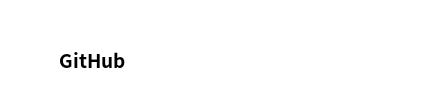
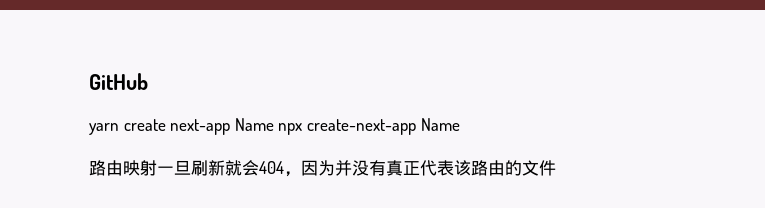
(125, 60) none -> [89,118,460,135] [89,160,556,177] // yarn create next-app Name npx create-next-app Name // 路由映射一旦刷新就会404，因为并没有真正代表该路由的文件

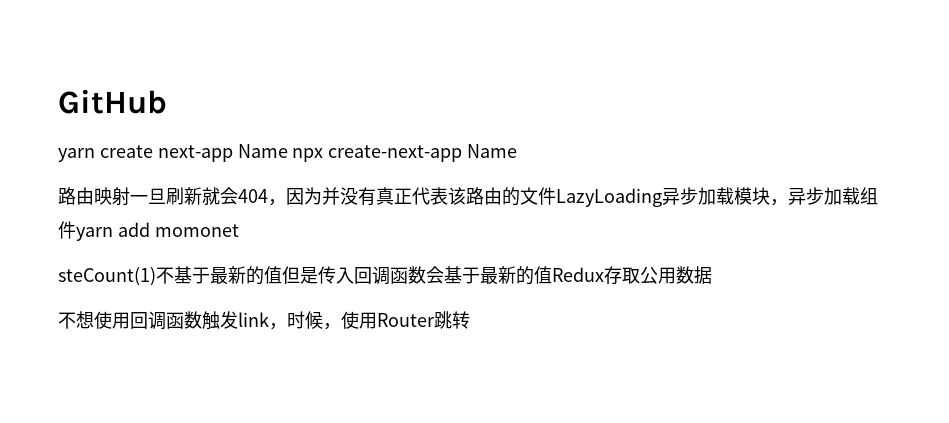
(556, 168) none -> [556,187,878,207] [58,221,239,241] [58,266,712,286] [58,311,470,330] LazyLoading异步加载模块，异步加载组件yarn add momonet // steCount(1)不基于最新的值但是传入回调函数会基于最新的值Redux存取公用数据 // 不想使用回调函数触发link，时候，使用Router跳转

